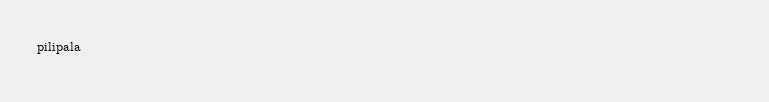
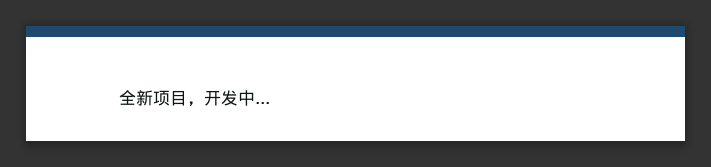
[37,42,81,54] pilipala -> [119,90,270,107] 全新项目，开发中...

